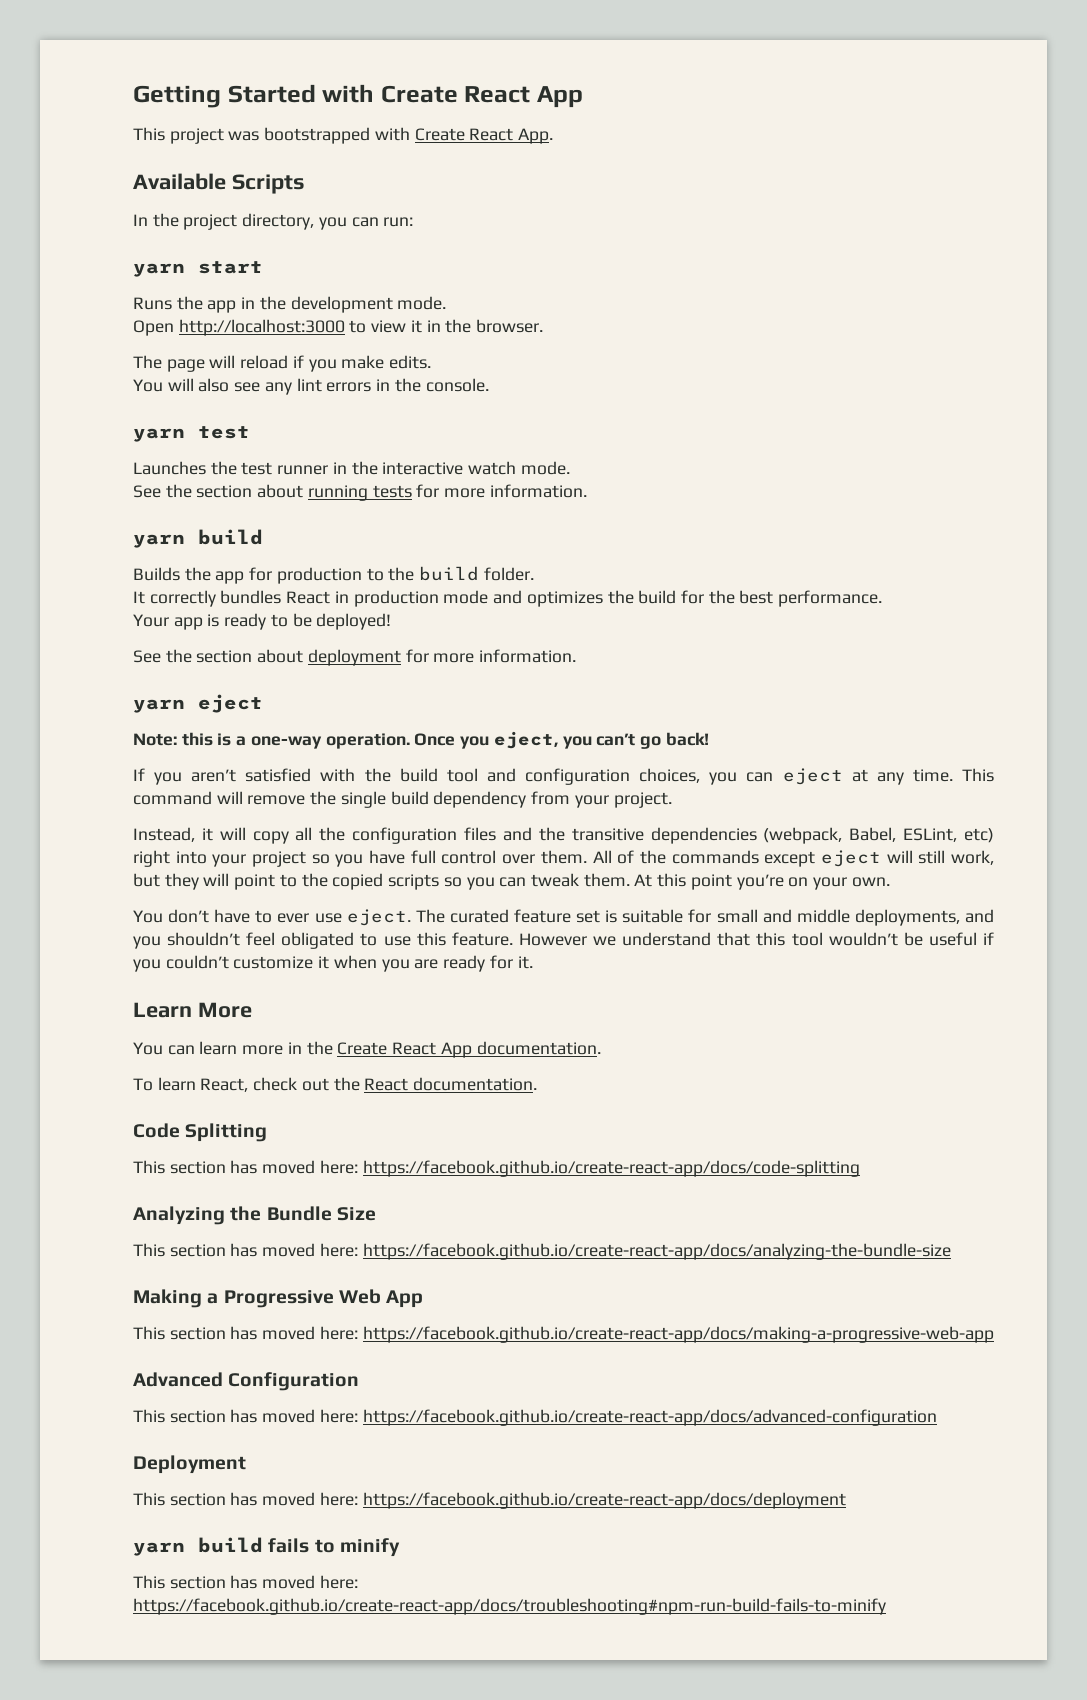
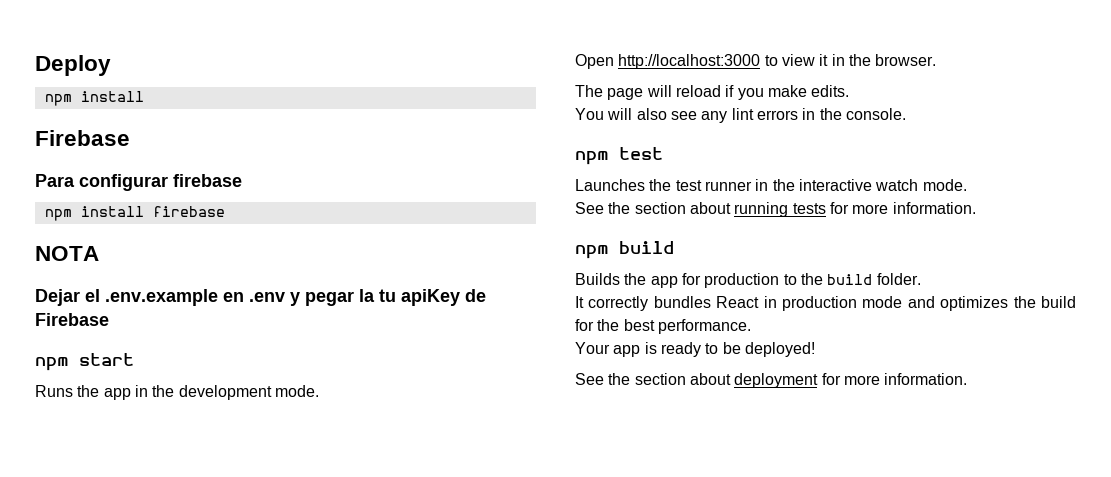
[133,84,584,108] [133,127,554,144] [133,173,305,194] [133,213,414,230] [133,263,185,277] Getting Started with Create React App // This project was bootstrapped with Create React App. // Available Scripts // In the project directory, you can run: // yarn -> [35,55,111,76] [44,91,144,106] [35,130,130,146] [35,174,242,191] [44,206,225,221] [35,246,99,261] [35,289,486,306] [35,313,109,326] [35,357,69,371] Deploy // npm install // Firebase // Para configurar firebase // npm install firebase // NOTA // Dejar el .env.example en .env y pegar la tu apiKey de Firebase // npm
[133,428,185,442] yarn -> [575,151,609,165] npm
[133,534,185,548] yarn -> [575,245,609,259] npm
[133,694,263,713] [133,731,709,749] [133,768,995,785] [133,791,672,808] [133,827,995,844] [133,850,995,867] [133,873,890,890] [133,909,994,926] [133,932,995,949] [133,955,533,972] [133,1002,252,1018] [133,1041,601,1058] [133,1077,538,1092] [133,1123,268,1142] [133,1160,860,1177] [133,1206,376,1225] [133,1243,951,1260] [133,1289,424,1308] [133,1326,994,1343] [133,1372,360,1391] [133,1409,937,1426] [133,1455,246,1474] [133,1492,846,1509] [133,1537,400,1557] [133,1575,358,1589] [133,1598,886,1615] // yarn eject // Note: this is a one-way operation. Once you eject, you can’t go back! // If you aren’t satisfied with the build tool and configuration choices, you can eject at any time. This command will remove the single build dependency from your project. // Instead, it will copy all the configuration files and the transitive dependencies (webpack, Babel, ESLint, etc) right into your project so you have full control over them. All of the commands except eject will still work, but they will point to the copied scripts so you can tweak them. At this point you’re on your own. // You don’t have to ever use eject. The curated feature set is suitable for small and middle deployments, and you shouldn’t feel obligated to use this feature. However we understand that this tool wouldn’t be useful if you couldn’t customize it when you are ready for it. // Learn More // You can learn more in the Create React App documentation. // To learn React, check out the React documentation. // Code Splitting // This section has moved here: https://facebook.github.io/create-react-app/docs/code-splitting // Analyzing the Bundle Size // This section has moved here: https://facebook.github.io/create-react-app/docs/analyzing-the-bundle-size // Making a Progressive Web App // This section has moved here: https://facebook.github.io/create-react-app/docs/making-a-progressive-web-app // Advanced Configuration // This section has moved here: https://facebook.github.io/create-react-app/docs/advanced-configuration // Deployment // This section has moved here: https://facebook.github.io/create-react-app/docs/deployment // yarn build fails to minify // This section has moved here: https://facebook.github.io/create-react-app/docs/troubleshooting#npm-run-build-fails-to-minify -> (968, 379) none

